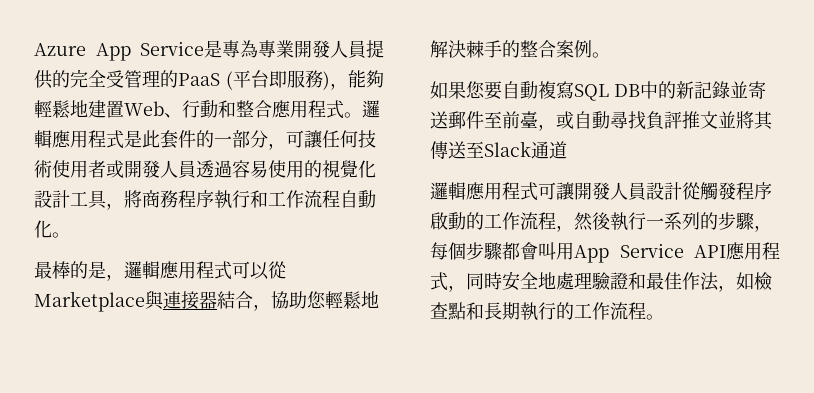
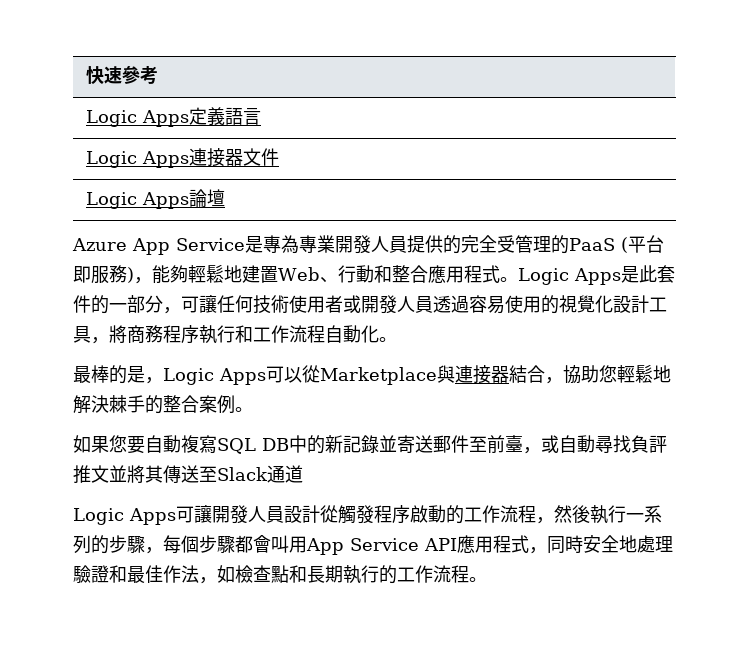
(34, 49) none -> [86,65,159,85] [86,107,262,127] [86,148,280,168] [86,189,226,209] 快速參考 // Logic Apps定義語言 // Logic Apps連接器文件 // Logic Apps論壇 //
[362,100,380,118] [34,130,124,149] 邏輯應用程式 -> [517,268,621,285] Logic Apps
[124,261,232,280] 邏輯應用程式 -> [163,368,266,385] Logic Apps
[430,182,538,201] 邏輯應用程式 -> [73,508,176,525] Logic Apps

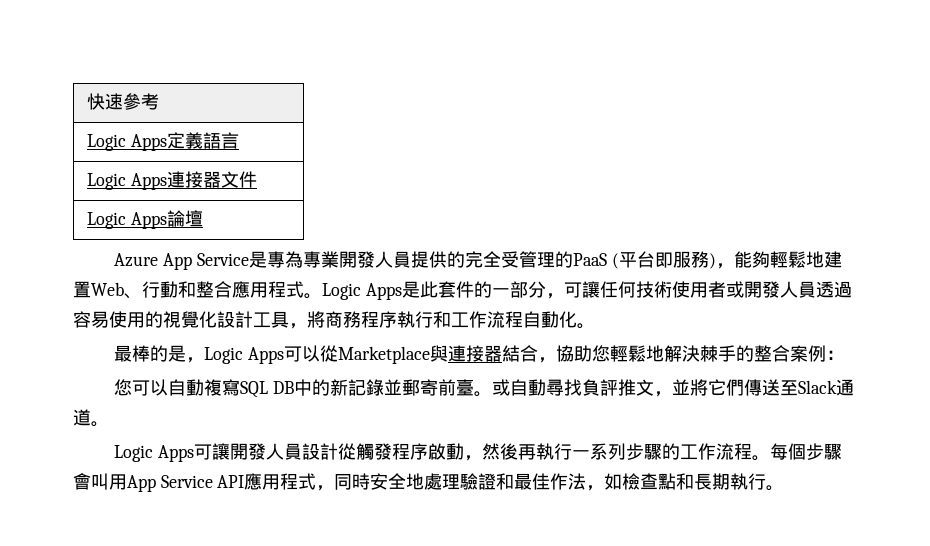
[235,407,253,412] [73,435,145,454] 。 // 如果您要 -> [826,350,845,360] [114,379,169,396] ： // 您可以
[397,435,541,454] 寄送郵件至前臺， -> [402,379,493,397] 郵寄前臺。
[109,465,163,483] 並將其 -> [654,379,745,397] ，並將它們
(303, 474) none -> [91,421,109,427] 。
[446,505,662,524] [73,535,163,554] 的工作流程，然後執行一系列的步驟， -> [464,443,771,461] ，然後再執行一系列步驟的工作流程。
[235,535,253,553] 都 -> (843, 451) none
[379,565,469,584] 的工作流程 -> (767, 481) none

